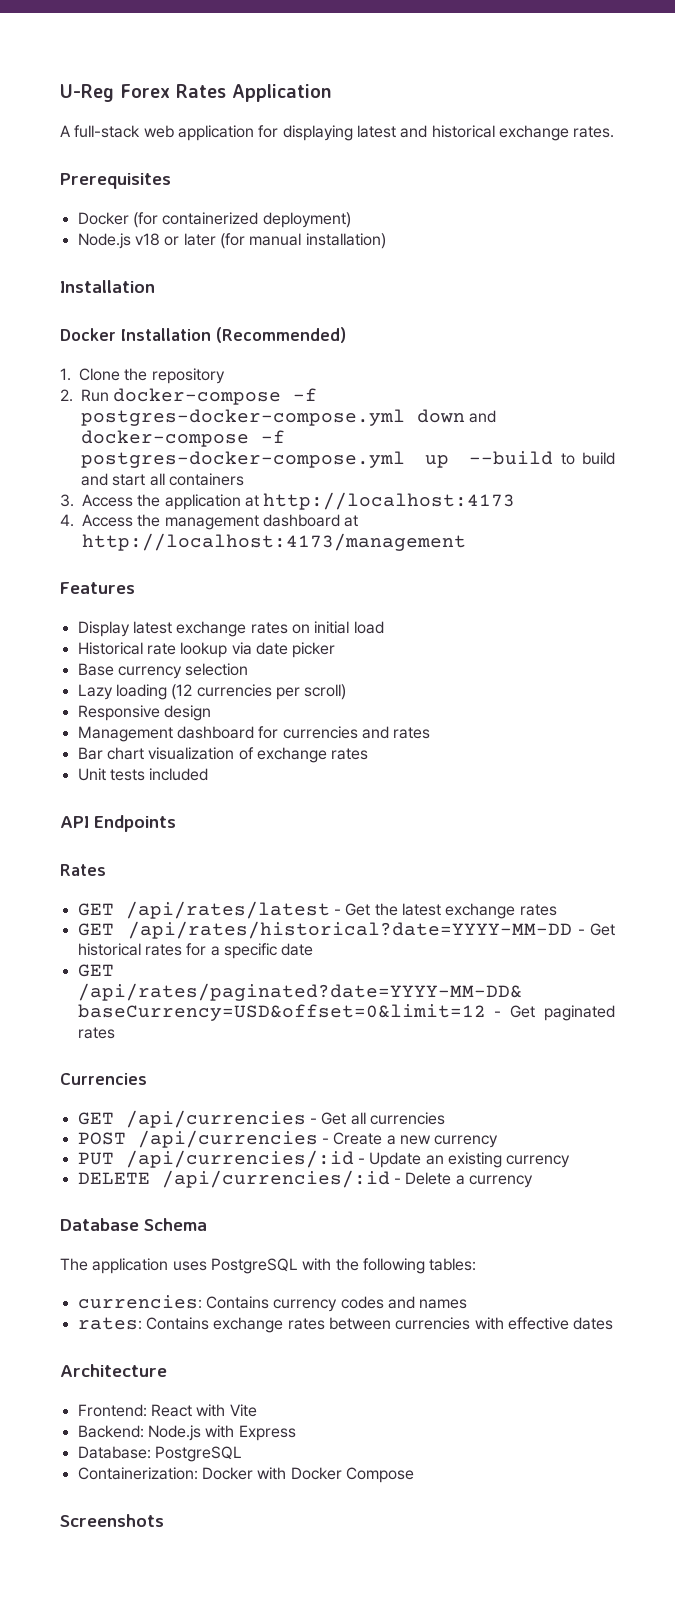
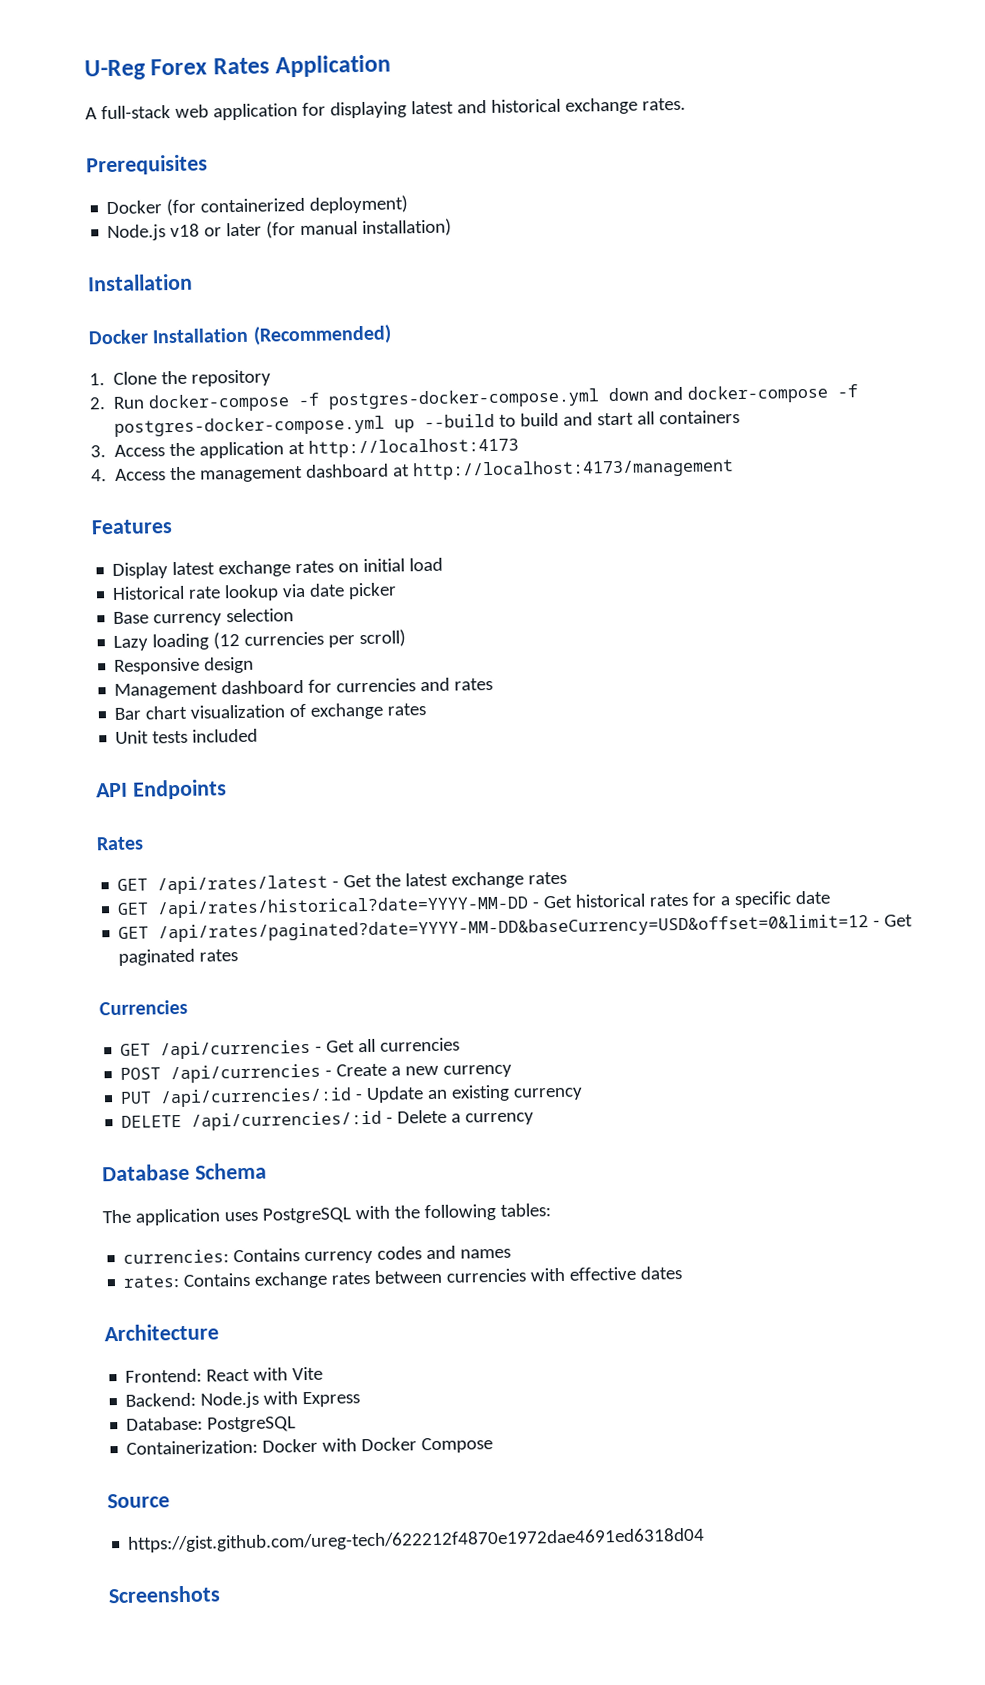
(414, 1475) none -> [107,1493,170,1509] [127,1527,706,1553] // Source // https://gist.github.com/ureg-tech/622212f4870e1972dae4691ed6318d04

